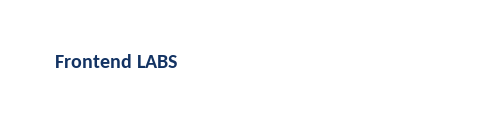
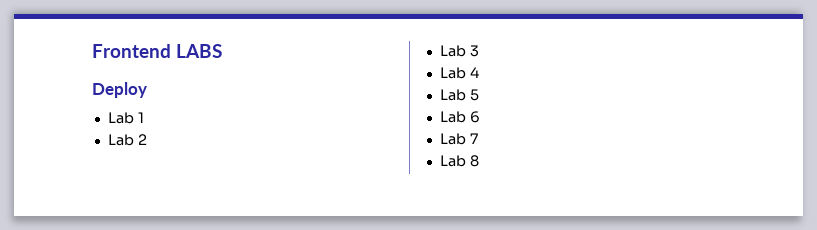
(178, 61) none -> [92,82,147,98] [107,112,144,124] [107,134,147,146] [439,45,479,57] [439,67,479,79] [439,89,479,101] [439,111,480,123] [439,133,478,145] [439,155,479,167] // Deploy // Lab 1 // Lab 2 // Lab 3 // Lab 4 // Lab 5 // Lab 6 // Lab 7 // Lab 8

